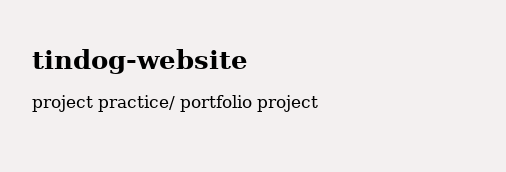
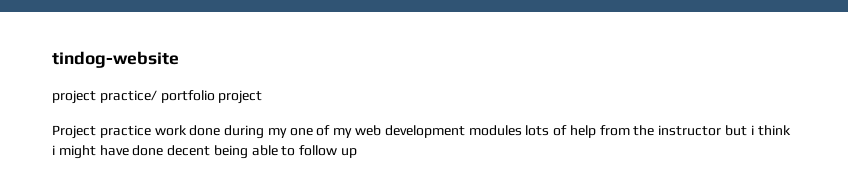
(318, 103) none -> [52,125,791,139] [52,145,358,159] // Project practice work done during my one of my web development modules lots of help from the instructor but i think i might have done decent being able to follow up

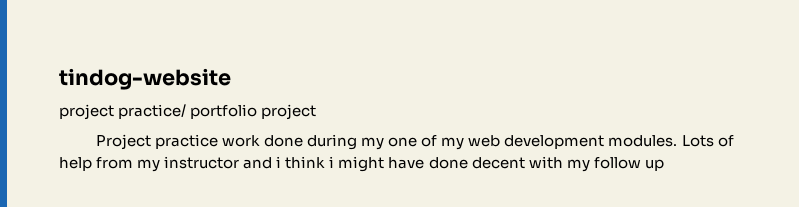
[468,125,550,136] modules lots -> [608,135,714,147] modules. Lots
[633,125,748,136] the instructor but -> [137,156,273,172] my instructor and
[213,145,296,159] being able to -> [528,156,590,172] with my

